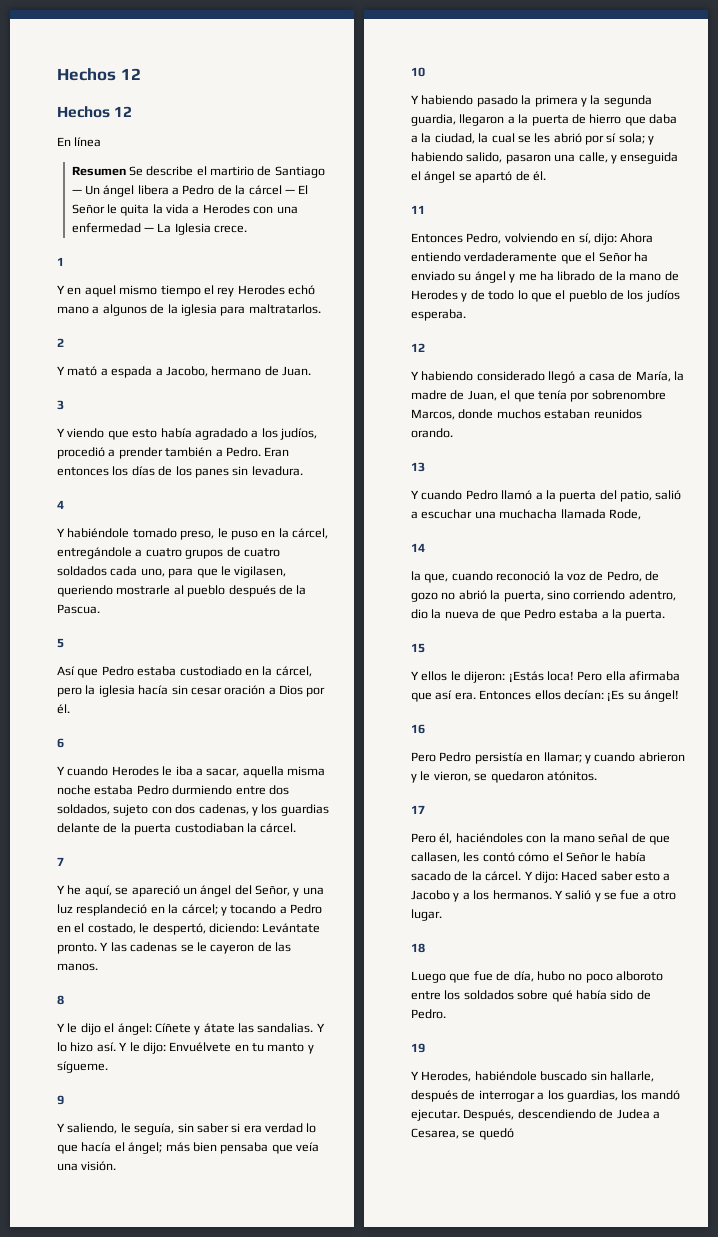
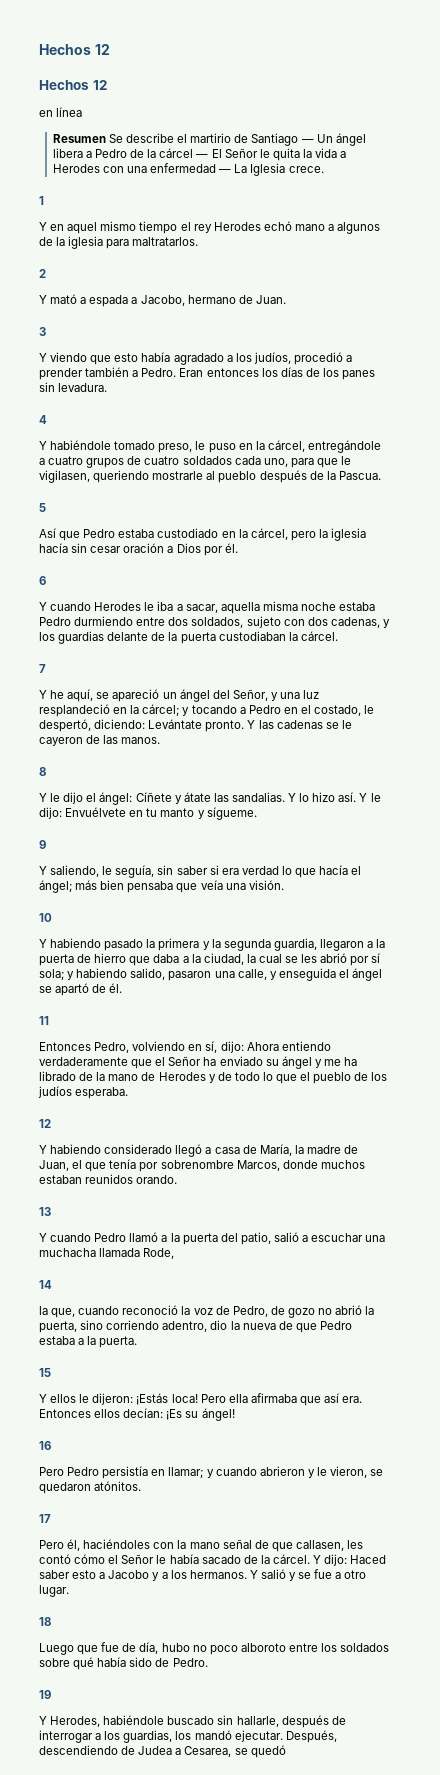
[57,137,71,146] En -> [39,110,53,117] en

